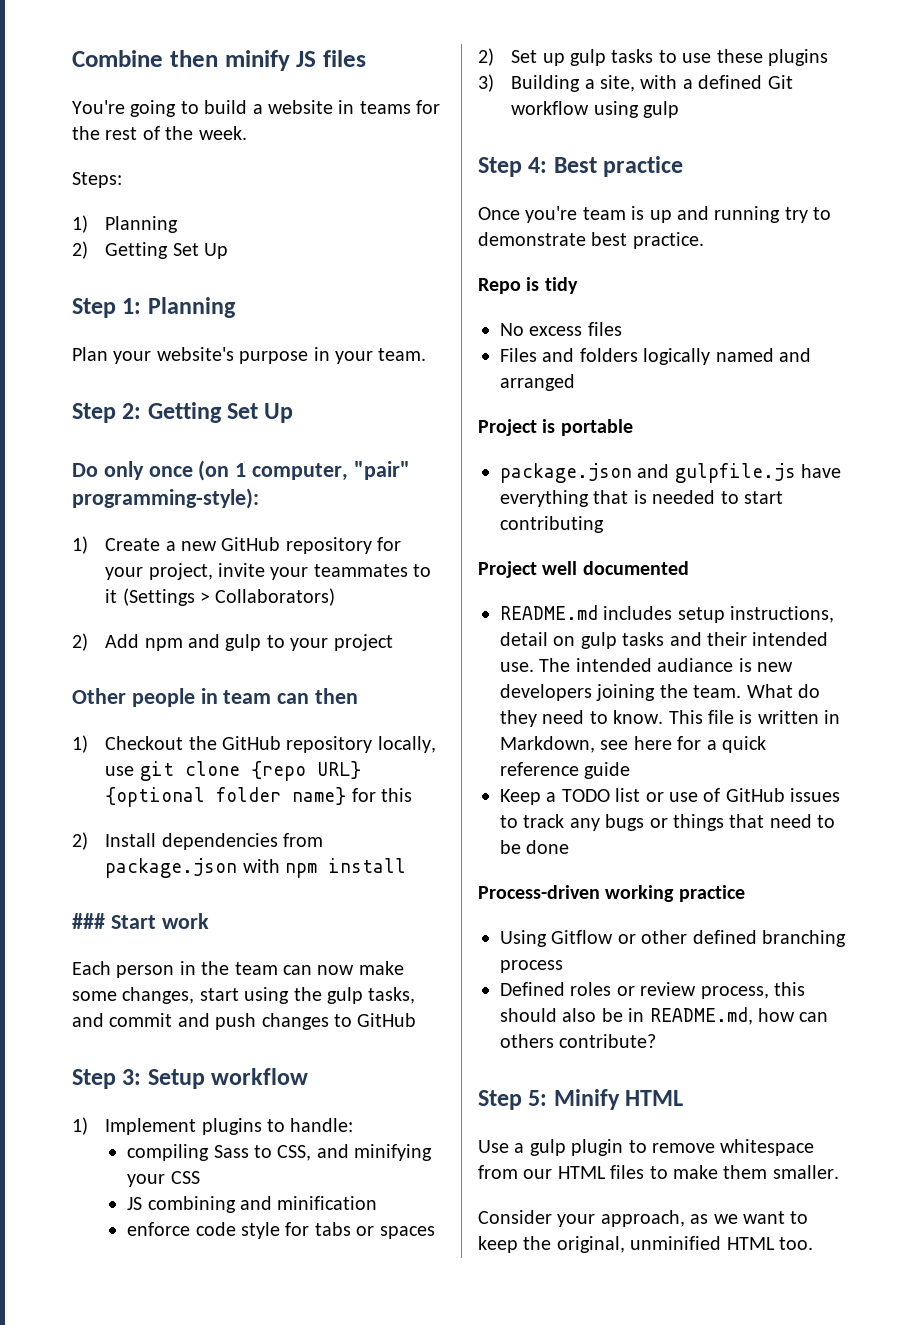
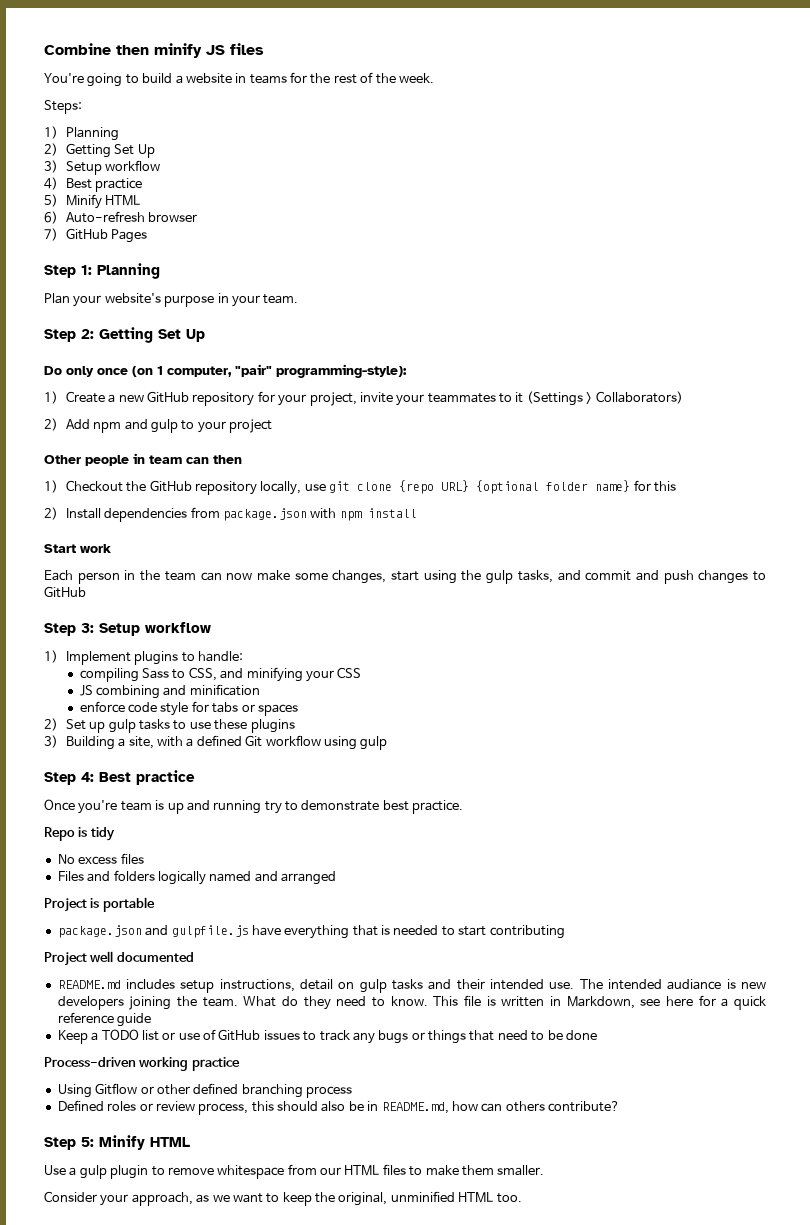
(229, 251) none -> [44,160,161,175] [44,177,143,192] [44,194,141,209] [44,211,198,224] [44,228,148,243] // 3) Setup workflow // 4) Best practice // 5) Minify HTML // 6) Auto-refresh browser // 7) GitHub Pages
[72,913,105,929] ### -> (417, 513) none

